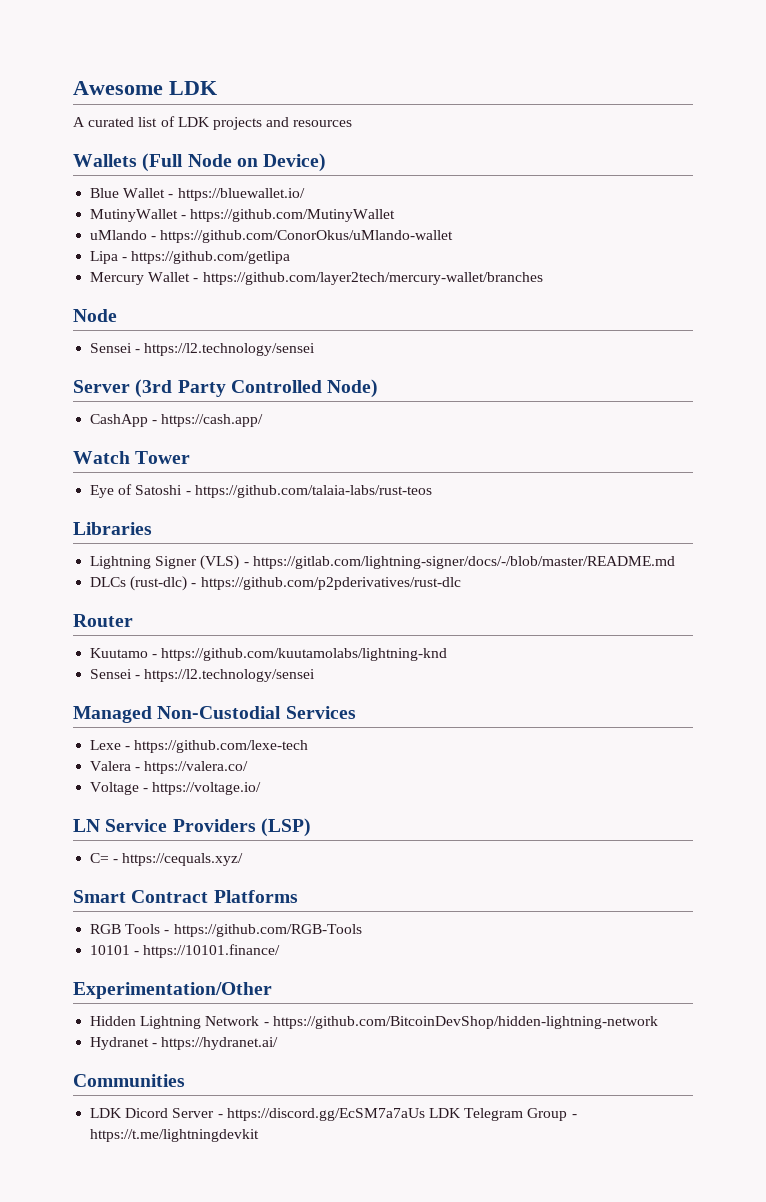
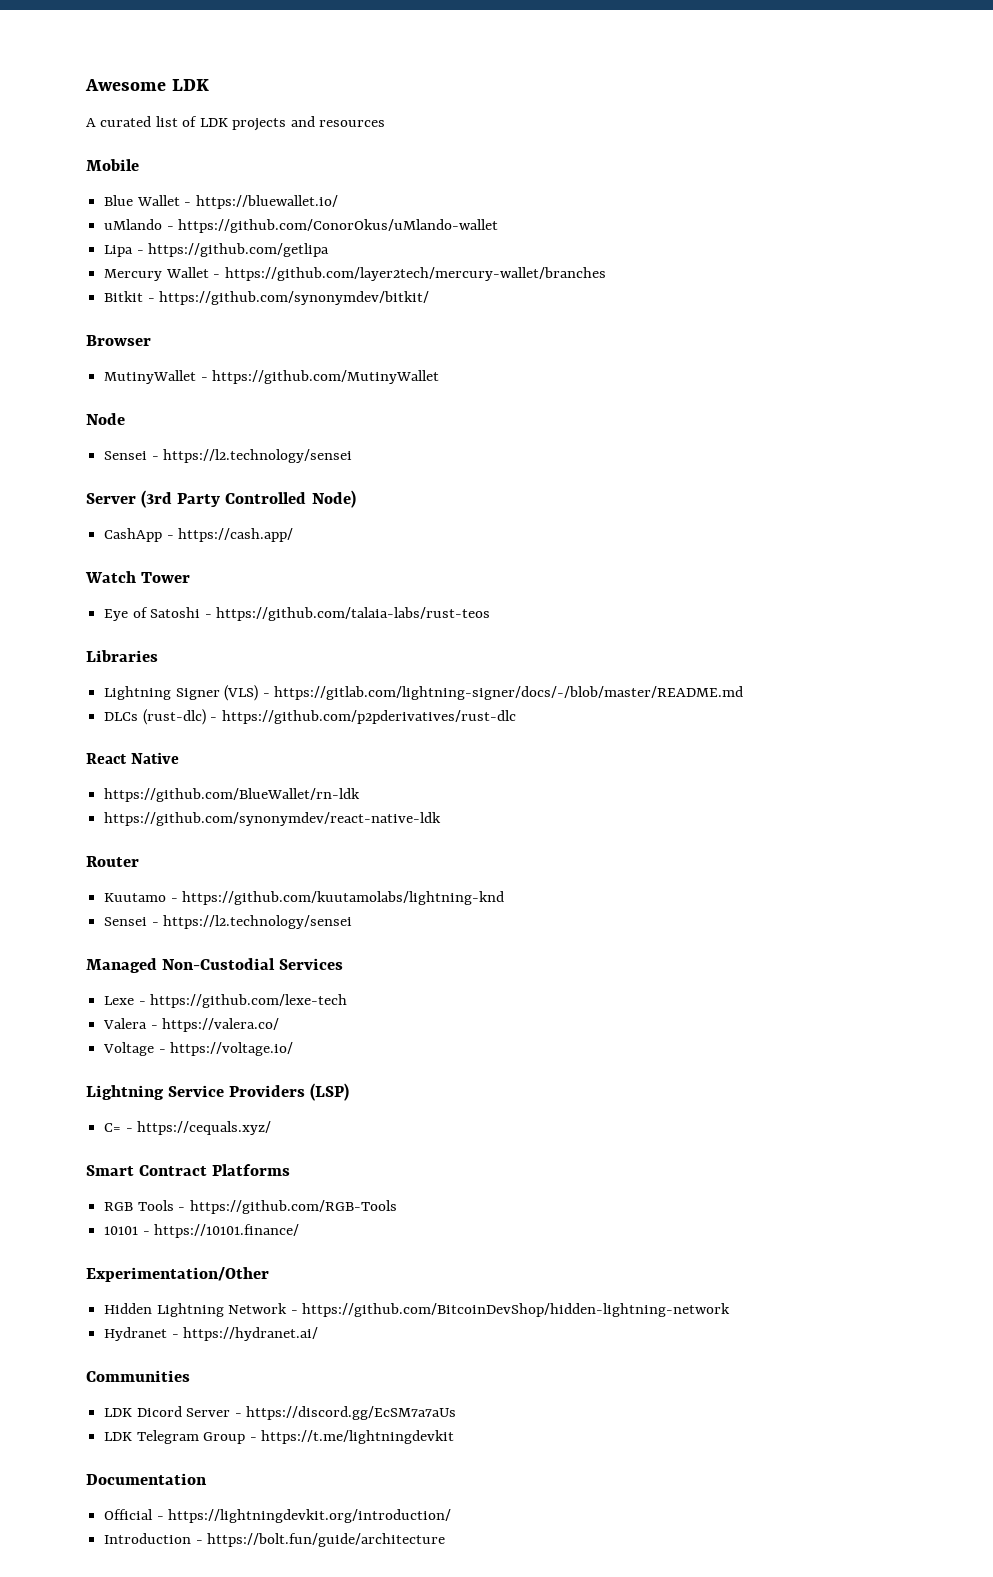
[73,153,327,172] Wallets (Full Node on Device) -> [86,159,139,171] Mobile
[90,209,396,222] // MutinyWallet - https://github.com/MutinyWallet -> (338, 202) none
(543, 278) none -> [104,291,430,305] [86,335,151,346] [104,370,440,384] // Bitkit - https://github.com/synonymdev/bitkit/ // Browser // MutinyWallet - https://github.com/MutinyWallet
(461, 583) none -> [86,752,179,764] [104,788,361,802] [104,812,442,826] // React Native // https://github.com/BlueWallet/rn-ldk // https://github.com/synonymdev/react-native-ldk
[73,819,100,832] LN -> [86,1085,164,1100] Lightning
(425, 1114) none -> (456, 1413) //
(260, 1135) none -> [86,1473,207,1485] [104,1509,452,1523] [104,1533,446,1547] // Documentation // Official - https://lightningdevkit.org/introduction/ // Introduction - https://bolt.fun/guide/architecture

